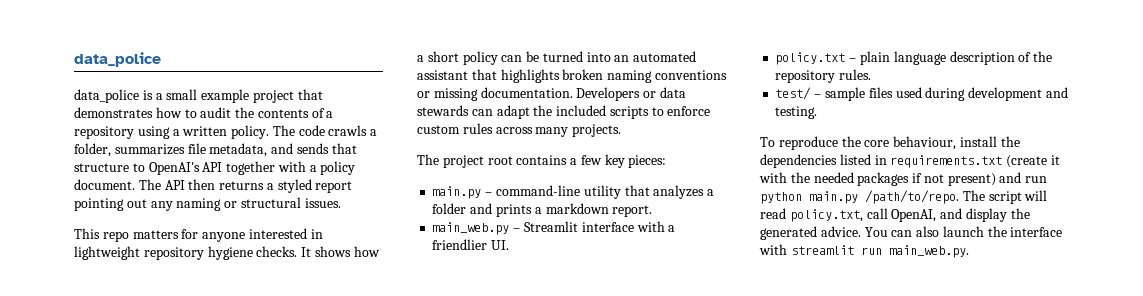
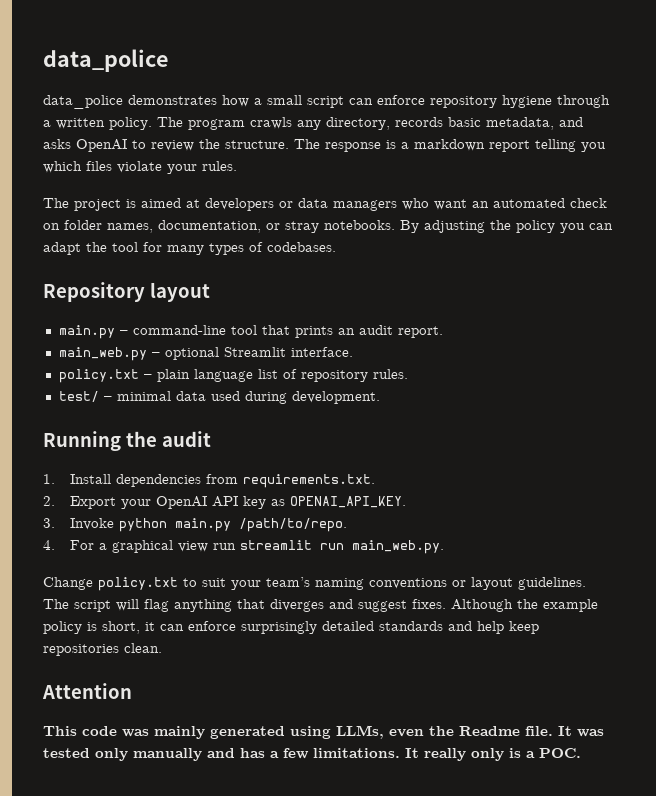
[142,89,323,103] [74,107,334,118] [74,125,378,139] [74,143,357,157] [74,161,356,175] [74,179,353,193] [74,197,341,211] [74,228,323,242] [74,246,380,260] [417,51,697,65] [417,69,727,83] [417,87,686,101] [417,105,711,119] [417,123,622,137] [417,154,667,168] [432,185,715,199] [432,203,653,217] [432,221,676,235] [432,239,510,250] is a small example project that demonstrates how to audit the contents of a repository using a written policy. The code crawls a folder, summarizes file metadata, and sends that structure to OpenAI's API together with a policy document. The API then returns a styled report pointing out any naming or structural issues. // This repo matters for anyone interested in lightweight repository hygiene checks. It shows how a short policy can be turned into an automated assistant that highlights broken naming conventions or missing documentation. Developers or data stewards can adapt the included scripts to enforce custom rules across many projects. // The project root contains a few key pieces: // main.py – command-line utility that analyzes a folder and prints a markdown report. // main_web.py – Streamlit interface with a friendlier UI. -> [128,95,610,108] [43,117,583,130] [43,139,606,152] [43,161,237,174] [43,198,607,211] [43,220,613,233] [43,242,336,255] [43,282,210,302] [58,325,443,339] [58,347,353,361] demonstrates how a small script can enforce repository hygiene through a written policy. The program crawls any directory, records basic metadata, and asks OpenAI to review the structure. The response is a markdown report telling you which files violate your rules. // The project is aimed at developers or data managers who want an automated check on folder names, documentation, or stray notebooks. By adjusting the policy you can adapt the tool for many types of codebases. // Repository layout // main.py – command-line tool that prints an audit report. // main_web.py – optional Streamlit interface.
[949,51,1053,65] description of the -> [257,369,297,379] list of
[824,87,1068,101] [775,106,818,119] [760,136,1020,150] [760,154,1060,168] [759,172,1048,186] [760,190,1048,204] [760,208,1030,222] [760,226,1063,240] [759,244,969,258] sample files used during development and testing. // To reproduce the core behaviour, install the dependencies listed in requirements.txt (create it with the needed packages if not present) and run python main.py /path/to/repo. The script will read policy.txt, call OpenAI, and display the generated advice. You can also launch the interface with streamlit run main_web.py. -> [116,391,380,404] [43,431,211,451] [43,474,376,488] [43,496,407,509] [43,518,348,532] [43,540,445,554] [43,577,586,591] [43,599,598,612] [43,621,539,634] [43,643,162,656] [42,683,132,699] [43,725,604,739] [43,748,581,761] minimal data used during development. // Running the audit // 1. Install dependencies from requirements.txt. // 2. Export your OpenAI API key as OPENAI_API_KEY. // 3. Invoke python main.py /path/to/repo. // 4. For a graphical view run streamlit run main_web.py. // Change policy.txt to suit your team’s naming conventions or layout guidelines. The script will flag anything that diverges and suggest fixes. Although the example policy is short, it can enforce surprisingly detailed standards and help keep repositories clean. // Attention // This code was mainly generated using LLMs, even the Readme file. It was tested only manually and has a few limitations. It really only is a POC.

